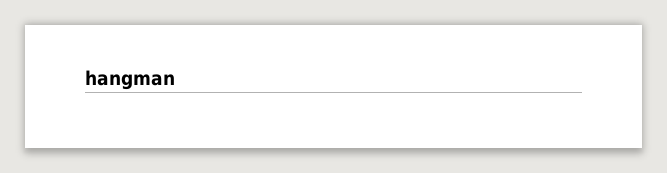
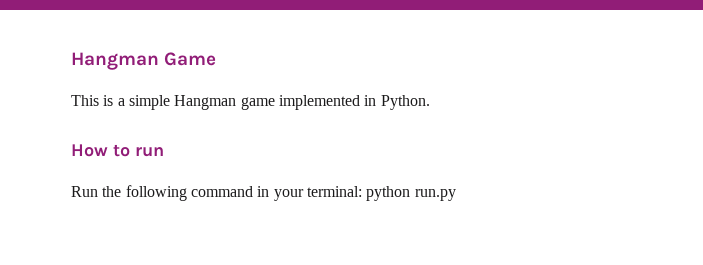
[85,70,175,90] hangman -> [71,52,217,70] [71,95,430,110] [71,144,164,157] [71,185,456,201] Hangman Game // This is a simple Hangman game implemented in Python. // How to run // Run the following command in your terminal: python run.py

